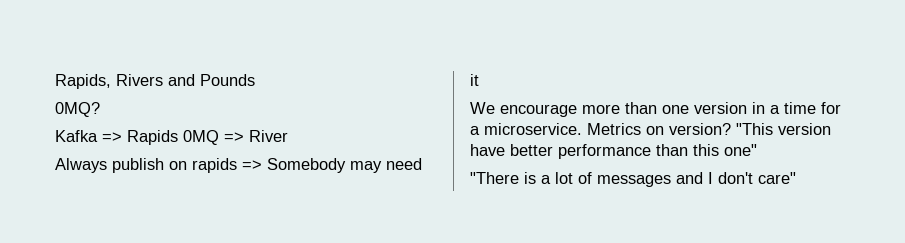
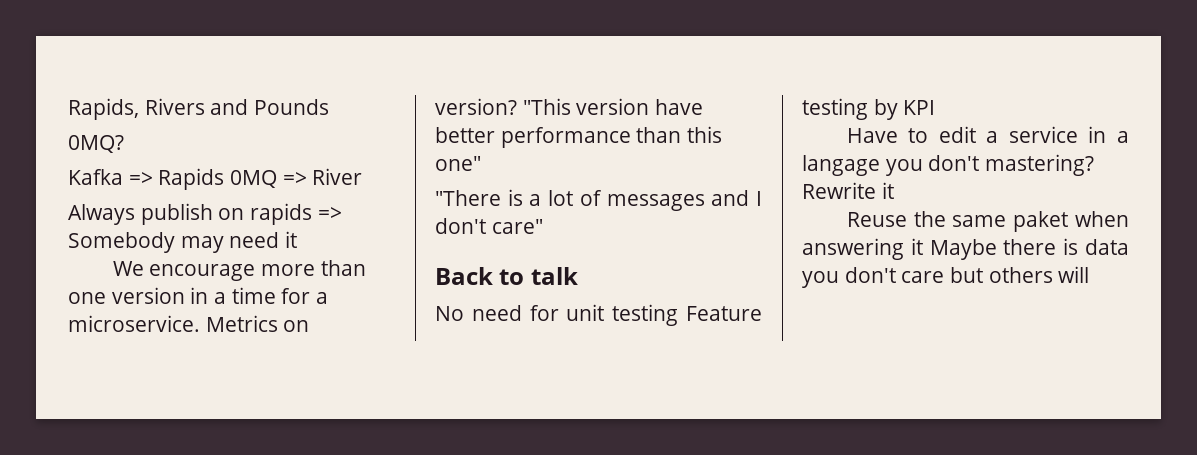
(796, 178) none -> [435,267,578,285] [435,304,762,326] [802,98,936,120] [846,126,1129,143] [802,154,1095,176] [802,182,894,199] [846,211,1129,232] [802,238,1129,260] [802,266,1090,288] // Back to talk // No need for unit testing Feature testing by KPI // Have to edit a service in a langage you don't mastering? Rewrite it // Reuse the same paket when answering it Maybe there is data you don't care but others will

